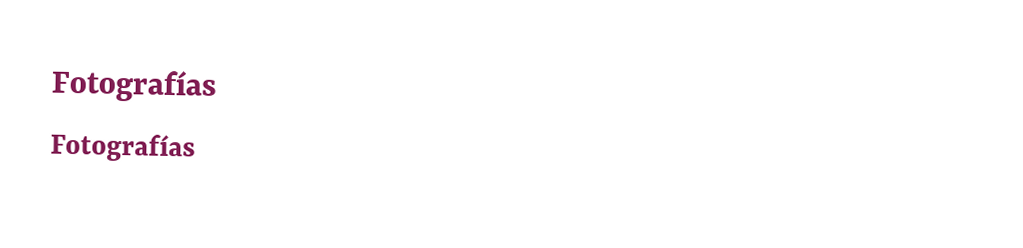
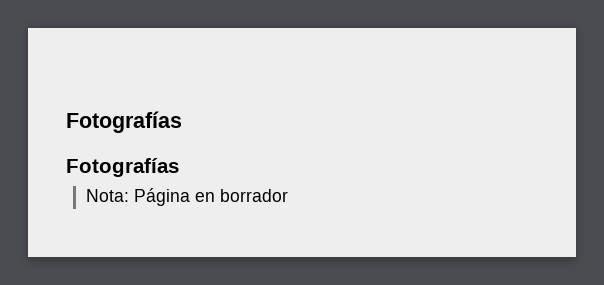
(196, 147) none -> [85,188,288,206] // Nota: Página en borrador

